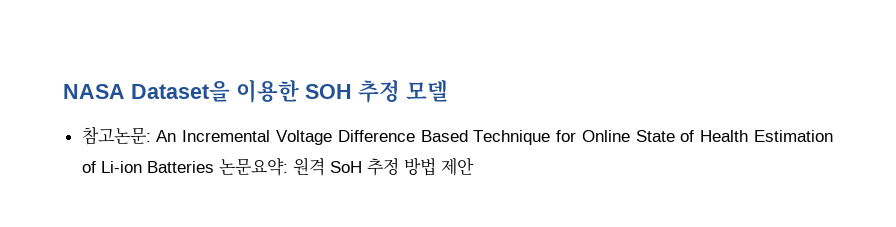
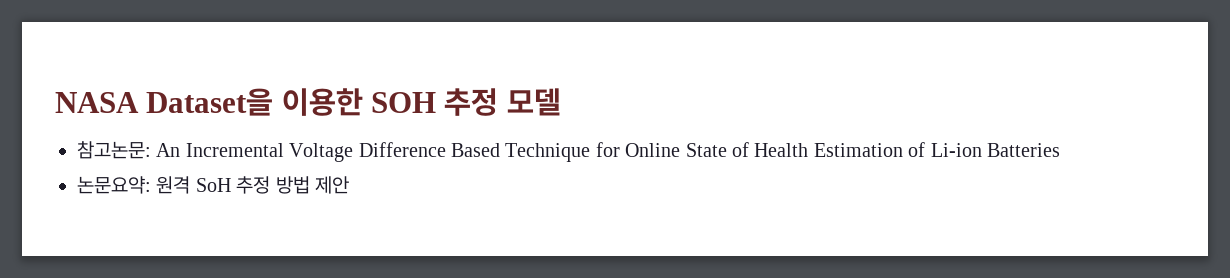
(214, 167) none -> (1060, 150) //

